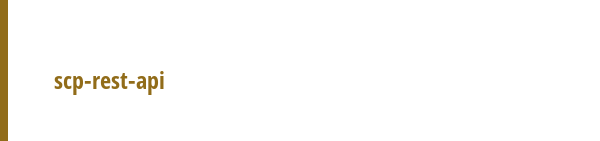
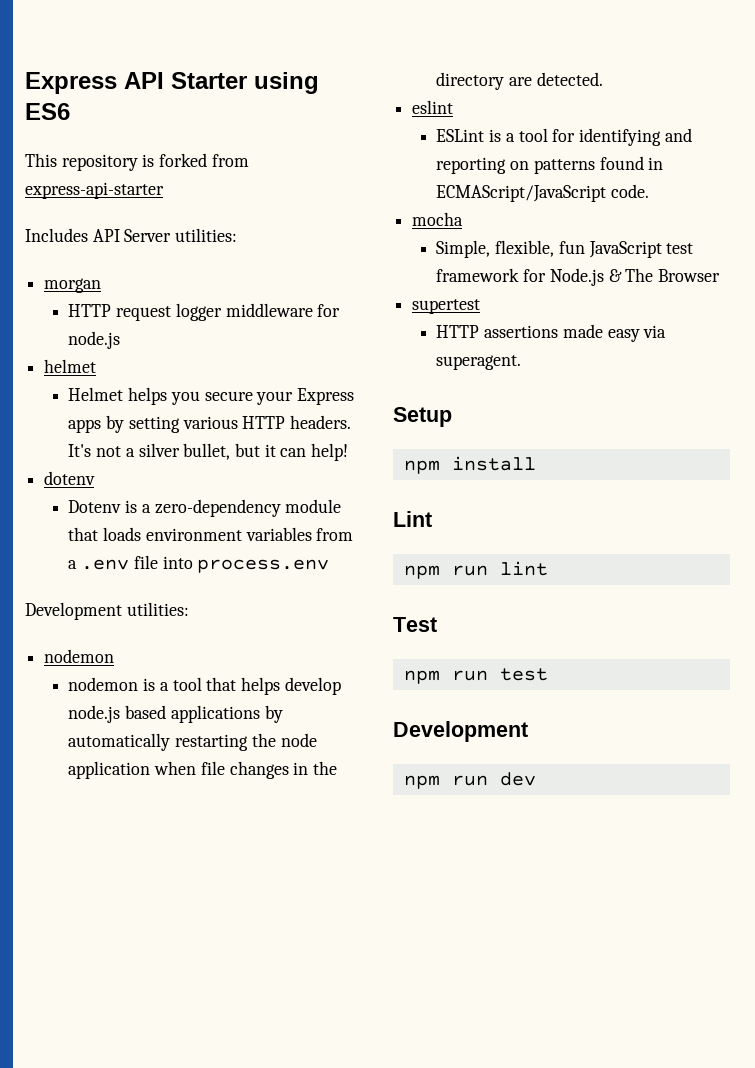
[54,71,165,95] scp-rest-api -> [25,72,319,94] [25,103,70,120] [25,153,249,171] [25,182,164,199] [25,228,238,242] [44,278,102,293] [68,303,341,321] [68,331,121,349] [44,359,97,373] [68,387,355,405] [68,415,352,433] [68,443,349,461] [44,471,96,485] [68,499,342,517] [68,527,354,541] [68,555,330,573] [25,602,189,620] [44,649,115,663] [68,677,341,695] [68,705,283,723] [68,733,317,751] [68,761,338,779] [436,72,603,90] [412,100,454,114] [436,128,692,146] [436,156,664,174] [436,184,650,202] [412,212,464,226] [436,240,694,258] [436,268,721,286] [412,299,481,314] [436,324,667,342] [436,355,522,370] [393,407,452,427] [403,456,536,474] [393,511,432,527] [403,561,548,579] [393,617,437,632] [403,668,548,684] [393,721,528,742] [403,772,536,789] Express API Starter using ES6 // This repository is forked from express-api-starter // Includes API Server utilities: // morgan // HTTP request logger middleware for node.js // helmet // Helmet helps you secure your Express apps by setting various HTTP headers. It's not a silver bullet, but it can help! // dotenv // Dotenv is a zero-dependency module that loads environment variables from a .env file into process.env // Development utilities: // nodemon // nodemon is a tool that helps develop node.js based applications by automatically restarting the node application when file changes in the directory are detected. // eslint // ESLint is a tool for identifying and reporting on patterns found in ECMAScript/JavaScript code. // mocha // Simple, flexible, fun JavaScript test framework for Node.js & The Browser // supertest // HTTP assertions made easy via superagent. // Setup // npm install // Lint // npm run lint // Test // npm run test // Development // npm run dev

